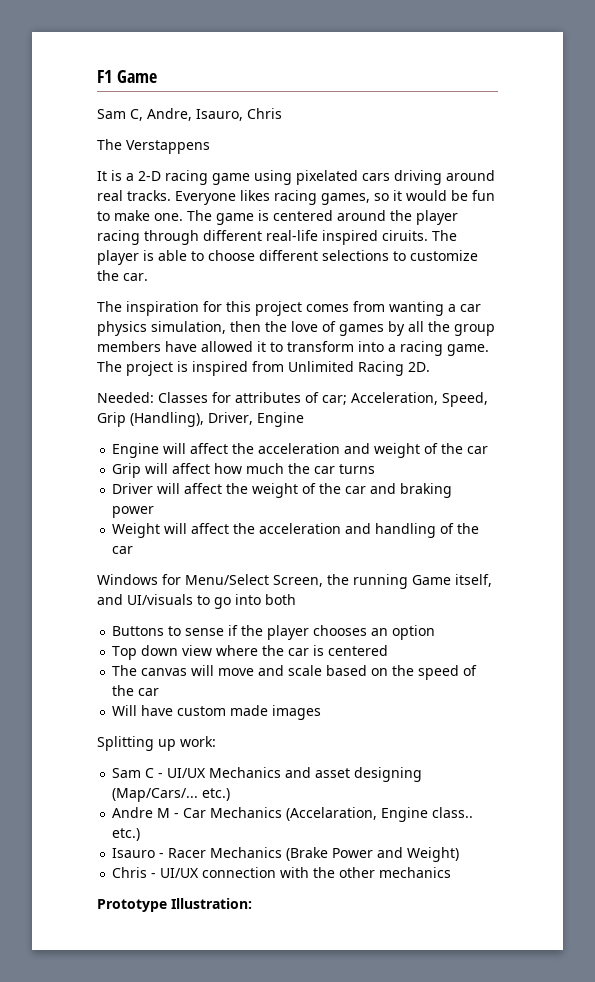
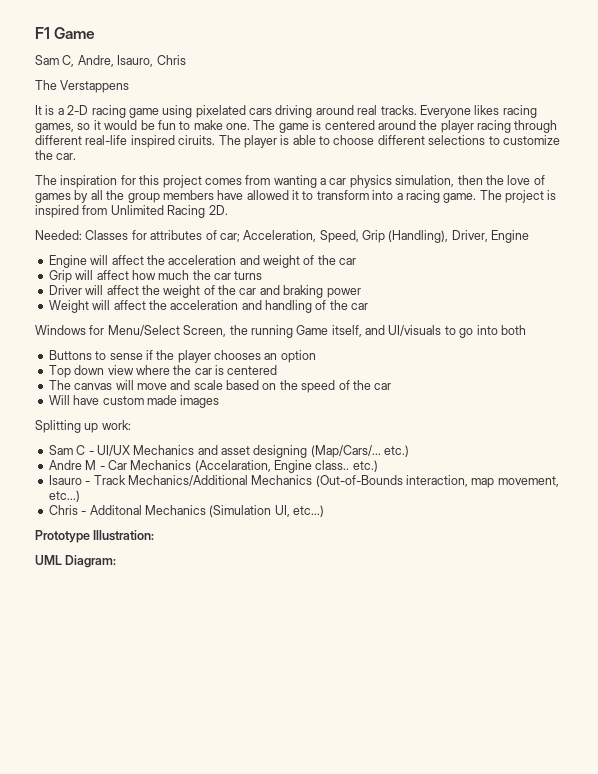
[168,847,460,862] [112,867,452,878] Racer Mechanics (Brake Power and Weight) // Chris - UI/UX connection with the other mechanics -> [93,475,559,488] [48,490,80,502] [48,505,324,517] Track Mechanics/Additional Mechanics (Out-of-Bounds interaction, map movement, etc...) // Chris - Additonal Mechanics (Simulation UI, etc...)
(252, 903) none -> [35,555,117,568] // UML Diagram:

